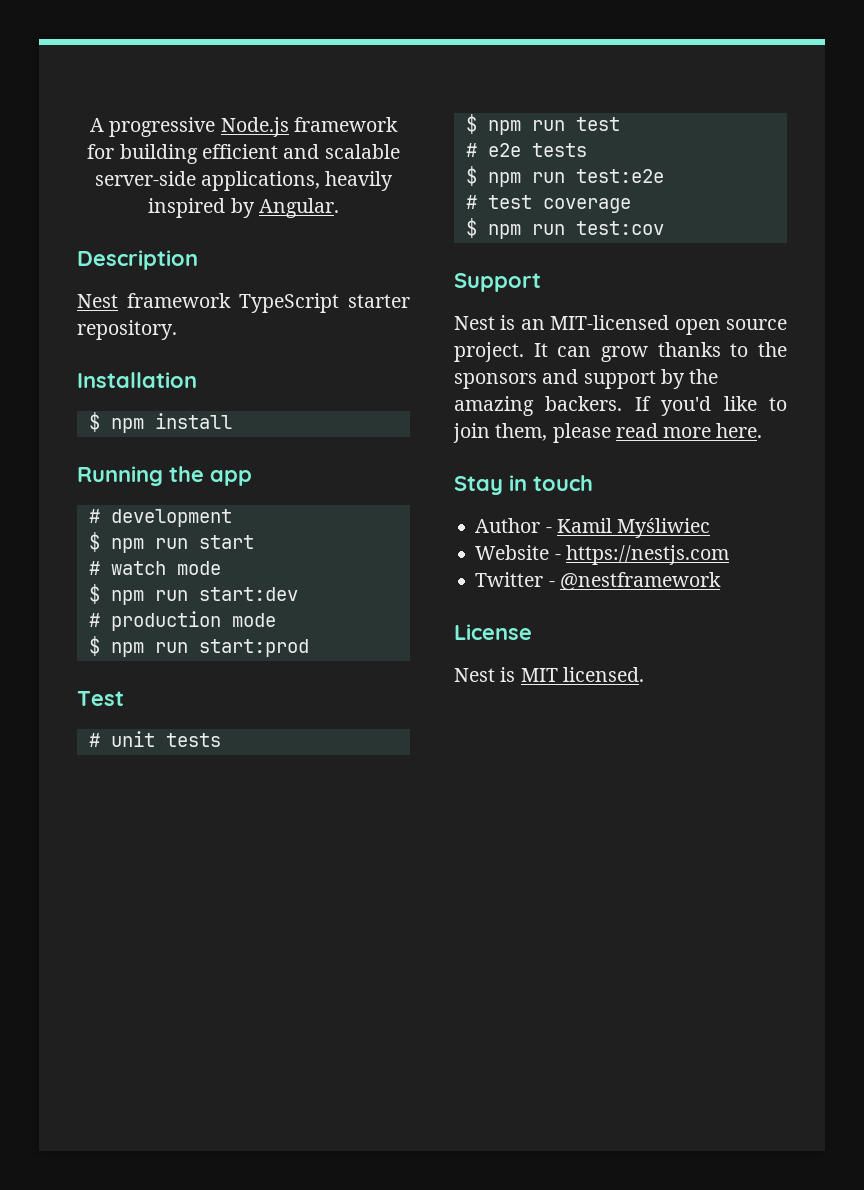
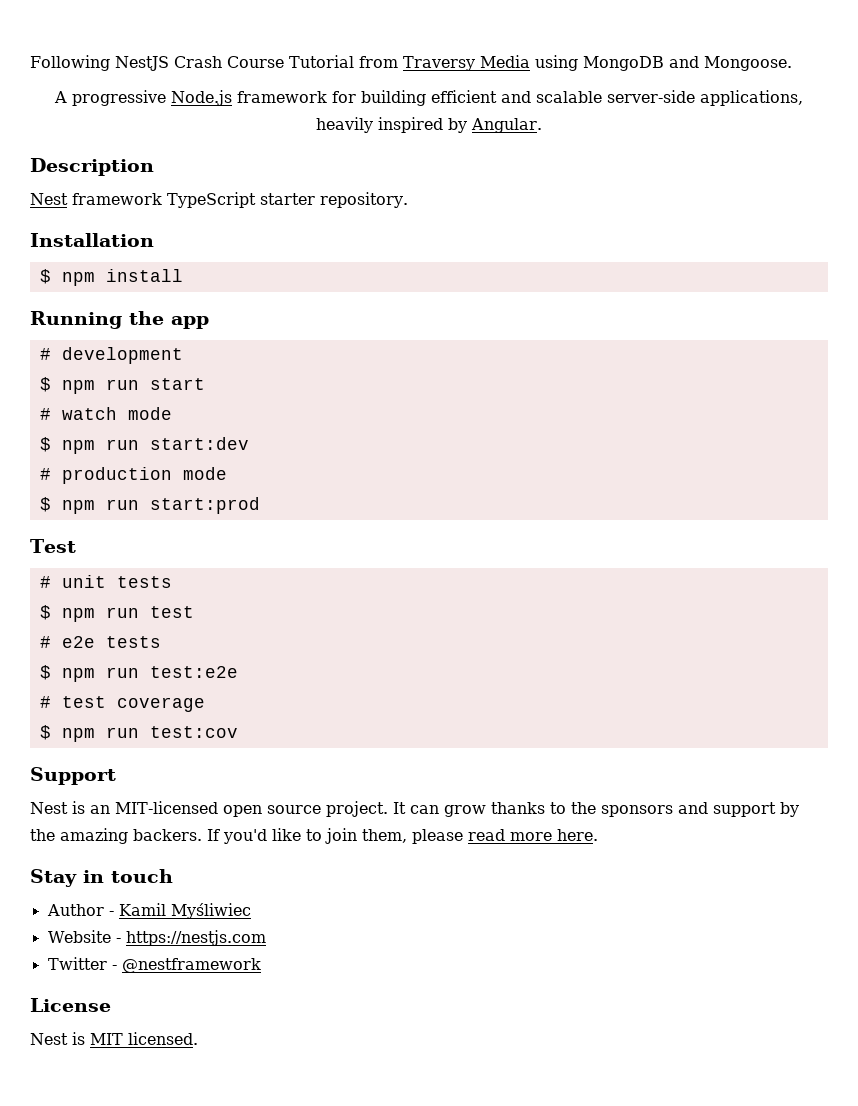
(90, 125) none -> [30,55,792,71] Following NestJS Crash Course Tutorial from Traversy Media using MongoDB and Mongoose. //

